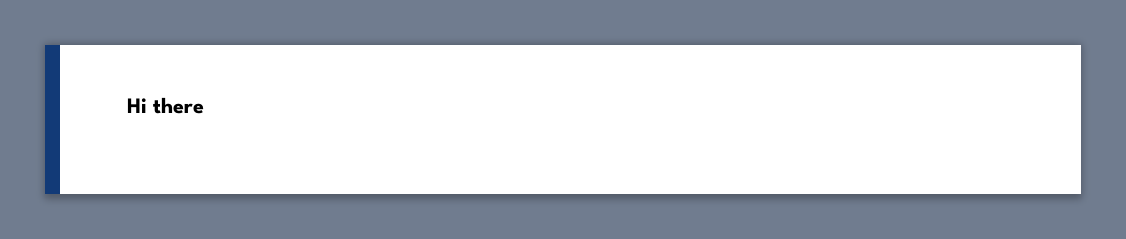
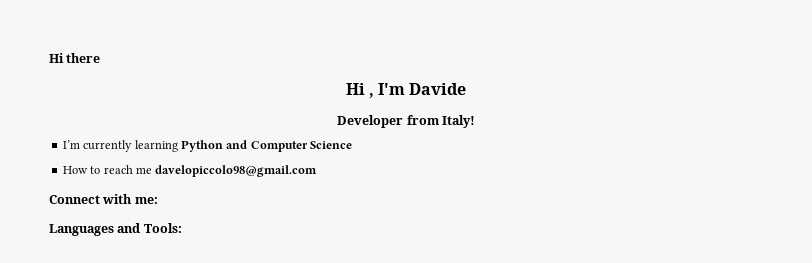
(204, 105) none -> [345,83,467,98] [337,115,475,128] [62,140,352,152] [62,165,318,177] [49,194,158,204] [49,223,182,236] // Hi , I'm Davide // Developer from Italy! // I’m currently learning Python and Computer Science // How to reach me davelopiccolo98@gmail.com // Connect with me: // Languages and Tools:

